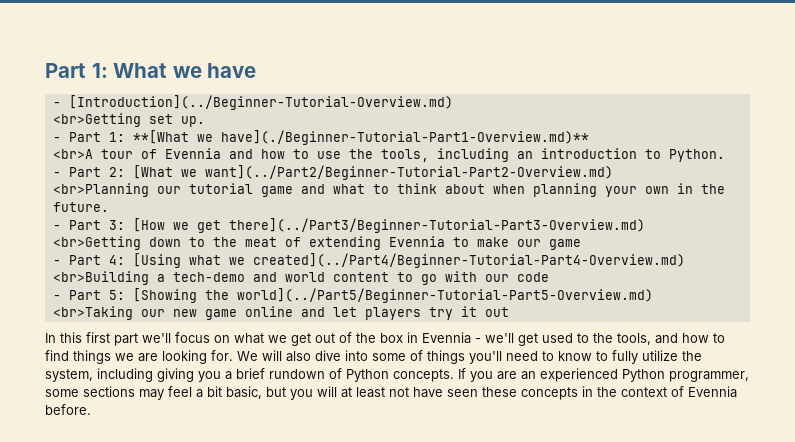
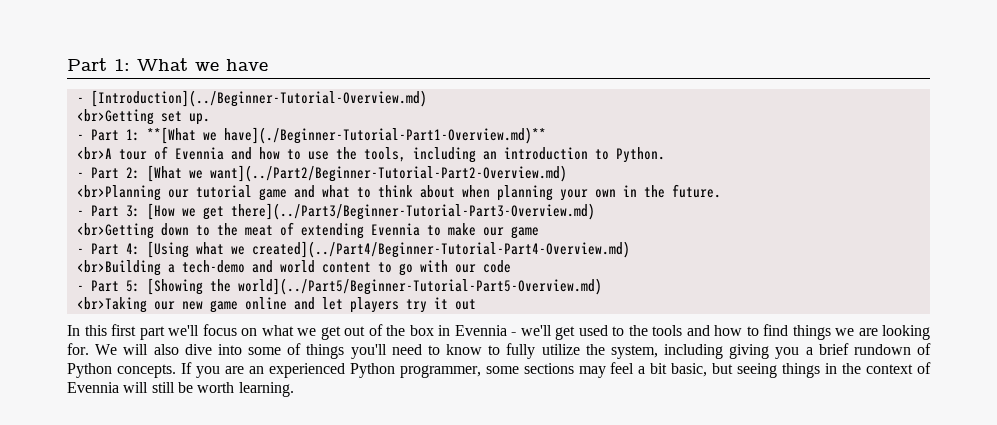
[617,333,651,345] tools, -> [652,325,682,336] tools
[290,386,578,400] you will at least not have seen these concepts -> [737,363,821,378] seeing things
[45,404,91,415] before. -> [123,382,294,397] will still be worth learning.

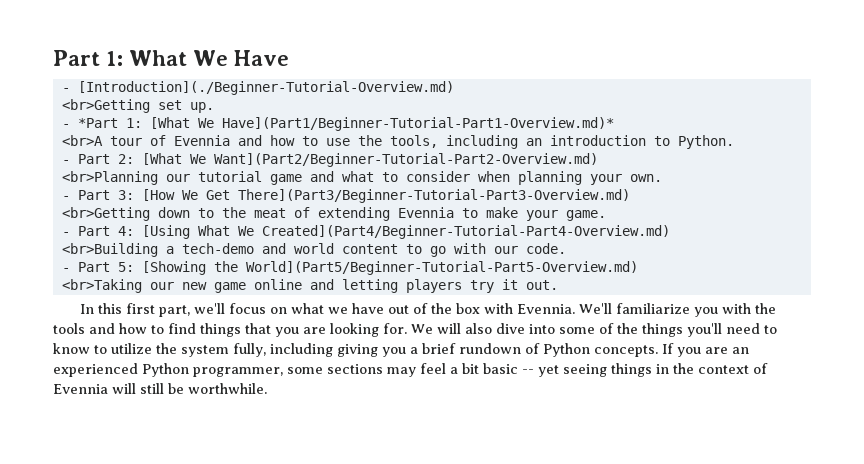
[195,59,268,71] [76,90,427,107] we have // - [Introduction](../Beginner-Tutorial-Overview.md) -> [193,50,290,66] [61,81,454,95] We Have // - [Introduction](./Beginner-Tutorial-Overview.md)
[90,127,546,144] Part 1: **[What we have](./Beginner-Tutorial-Part1-Overview.md)** -> [77,117,614,131] *Part 1: [What We Have](Part1/Beginner-Tutorial-Part1-Overview.md)*
[188,165,567,182] we want](../Part2/Beginner-Tutorial-Part2-Overview.md) -> [189,153,598,167] We Want](Part2/Beginner-Tutorial-Part2-Overview.md)
[377,185,455,198] think about -> [405,171,470,182] consider
[594,184,721,198] own in the future. -> [629,174,662,182] own.
[181,203,595,220] we get there](../Part3/Beginner-Tutorial-Part3-Overview.md) -> [181,189,630,203] We Get There](Part3/Beginner-Tutorial-Part3-Overview.md)
[482,226,539,239] our game -> [525,210,606,221] your game.
[195,241,630,258] what we created](../Part4/Beginner-Tutorial-Part4-Overview.md) -> [197,225,670,239] What We Created](Part4/Beginner-Tutorial-Part4-Overview.md)
[482,260,511,273] code -> [525,243,566,254] code.
[237,278,602,295] world](../Part5/Beginner-Tutorial-Part5-Overview.md) -> [245,261,638,275] World](Part5/Beginner-Tutorial-Part5-Overview.md)
[321,297,343,310] let -> [341,279,398,293] letting
[454,299,476,310] out -> [525,280,558,290] out.
[139,326,165,340] part -> [159,305,191,317] part,
[320,326,341,340] get -> [352,303,385,314] have
[438,325,624,340] in Evennia - we'll get used to -> [484,303,752,317] with Evennia. We'll familiarize you with
[835,328,854,336] we -> [245,323,299,337] that you
(302, 349) none -> [617,323,638,334] the
[506,343,536,359] fully -> (107, 349) none
[610,345,658,359] system, -> [181,343,266,357] system fully,
[671,363,734,377] basic, but -> [483,363,559,377] basic -- yet
[197,382,294,397] worth learning. -> [188,383,267,394] worthwhile.

